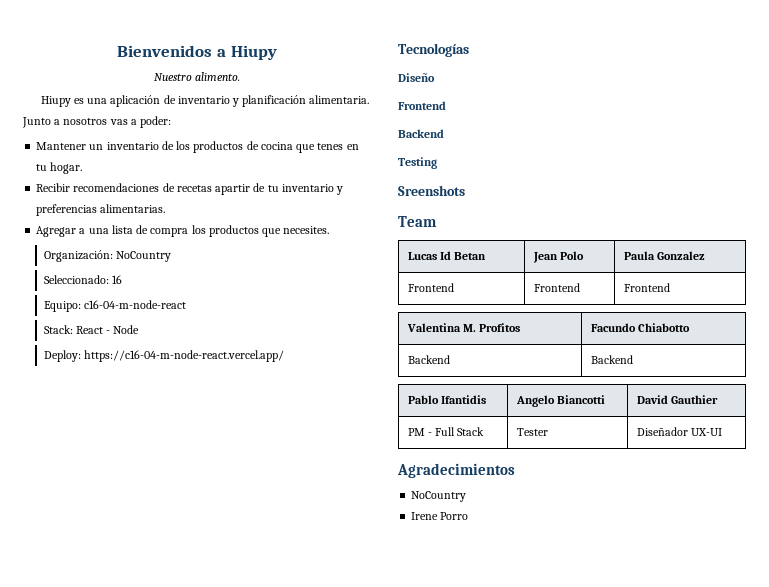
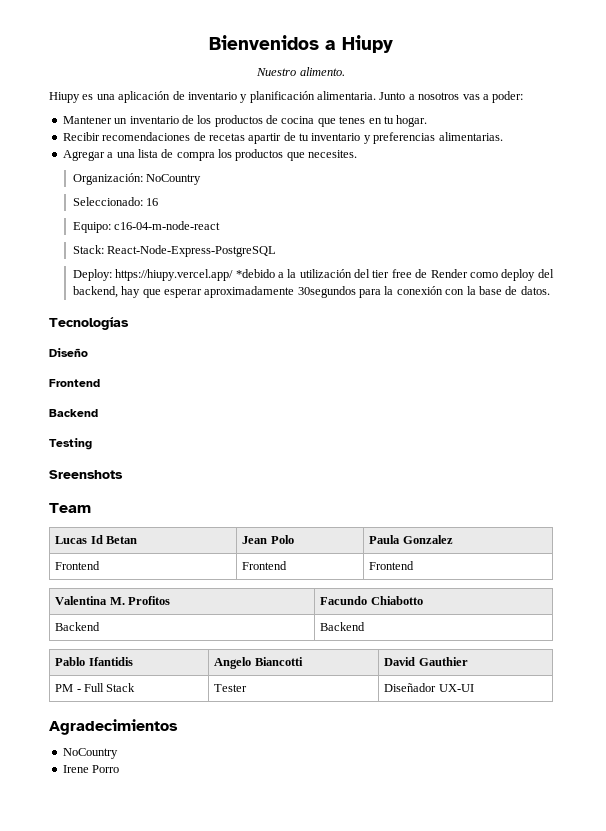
[75,325,140,334] [43,350,284,362] React - Node // Deploy: https://c16-04-m-node-react.vercel.app/ -> [107,245,277,257] [72,269,554,281] [72,286,550,298] React-Node-Express-PostgreSQL // Deploy: https://hiupy.vercel.app/ *debido a la utilización del tier free de Render como deploy del backend, hay que esperar aproximadamente 30segundos para la conexión con la base de datos.

